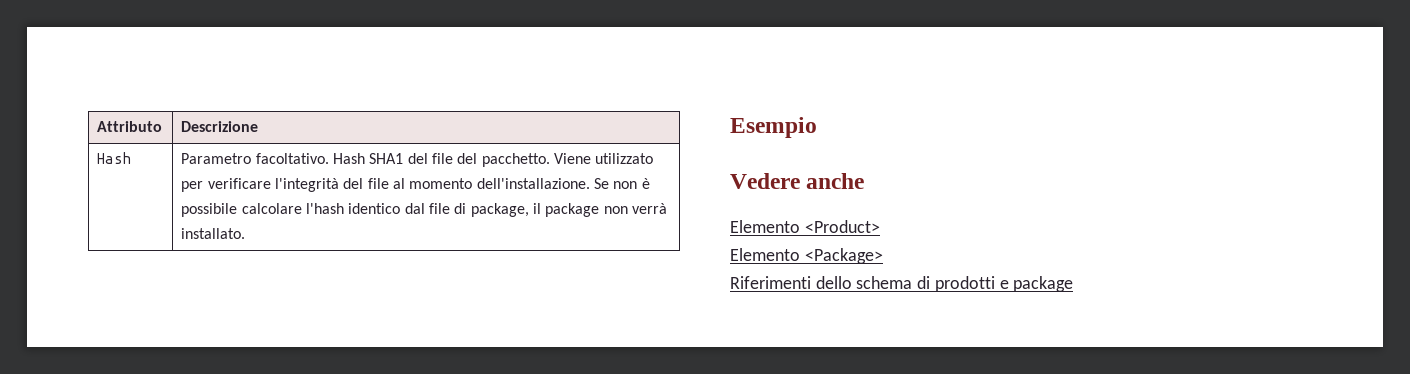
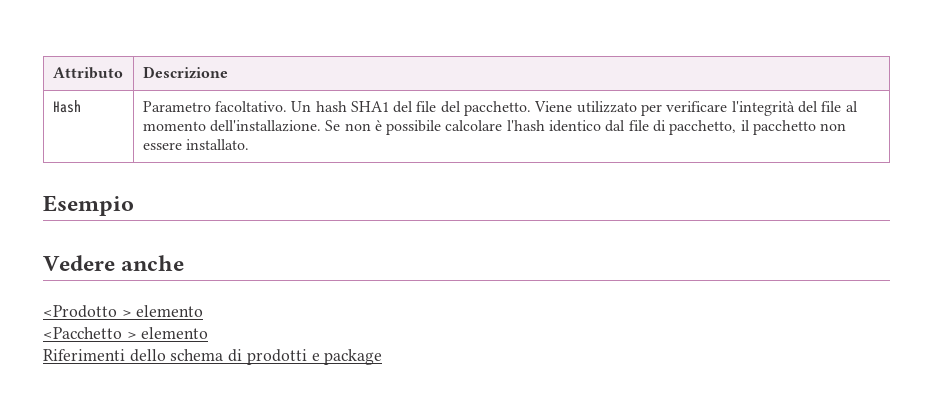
[333,153,366,164] Hash -> [291,101,347,112] Un hash
[470,203,667,217] package, il package non verrà -> [669,120,847,135] [142,142,182,150] pacchetto, il pacchetto non essere
[730,220,880,233] [730,248,883,264] Elemento <Product> // Elemento <Package> -> [43,305,204,318] [43,327,209,339] <Prodotto > elemento // <Pacchetto > elemento

